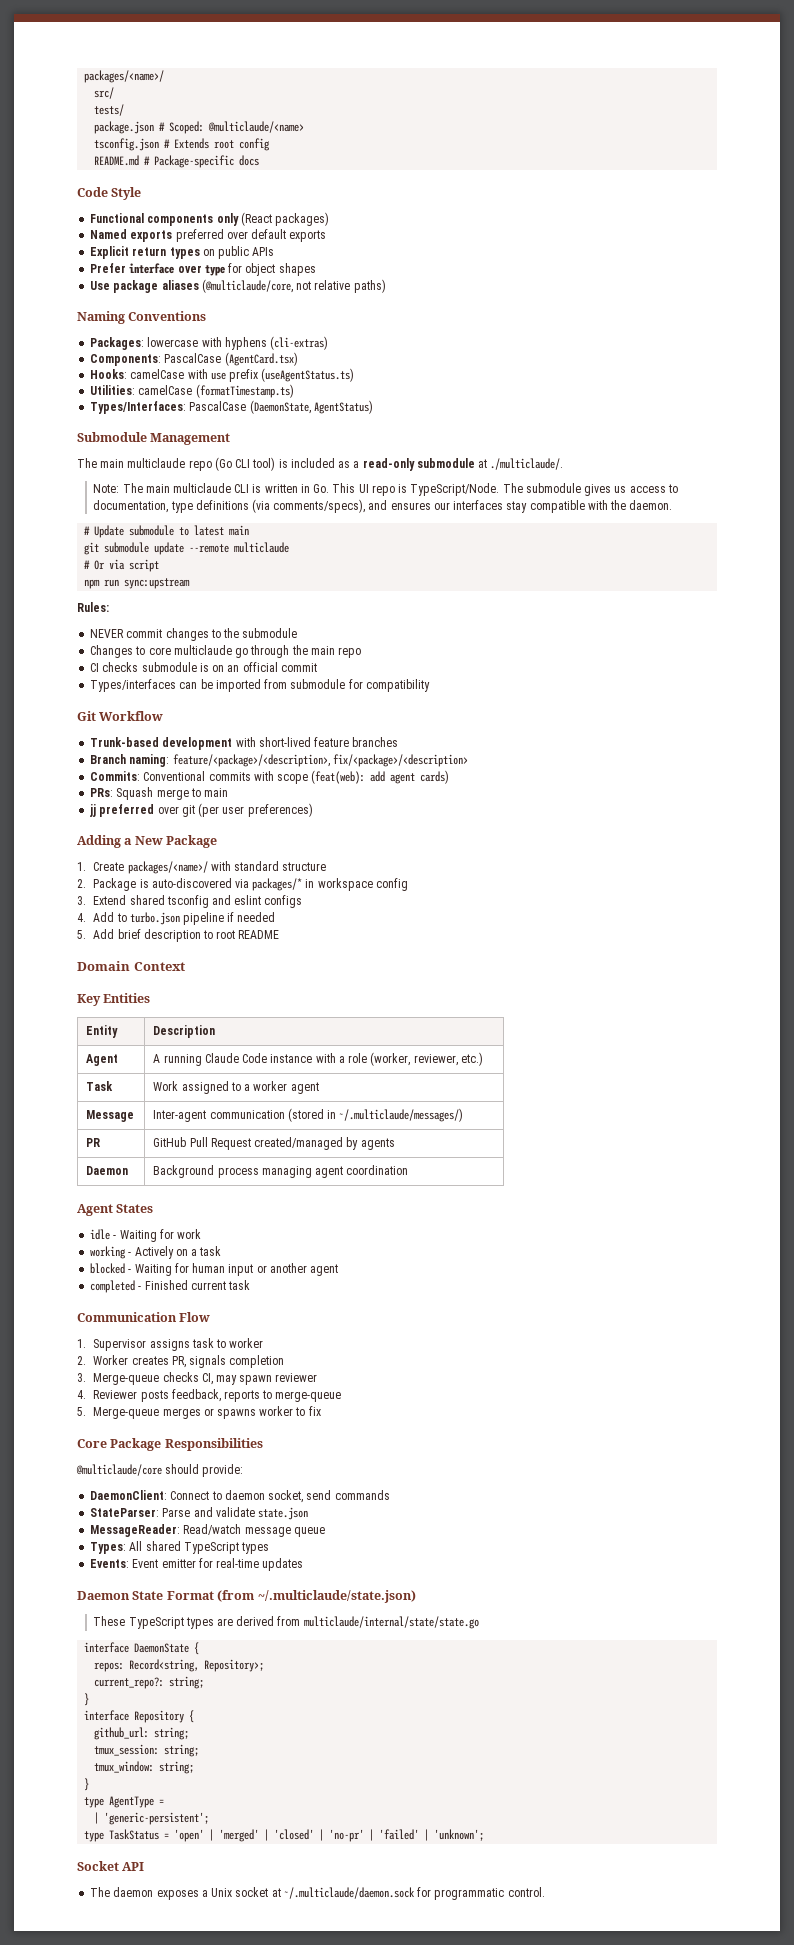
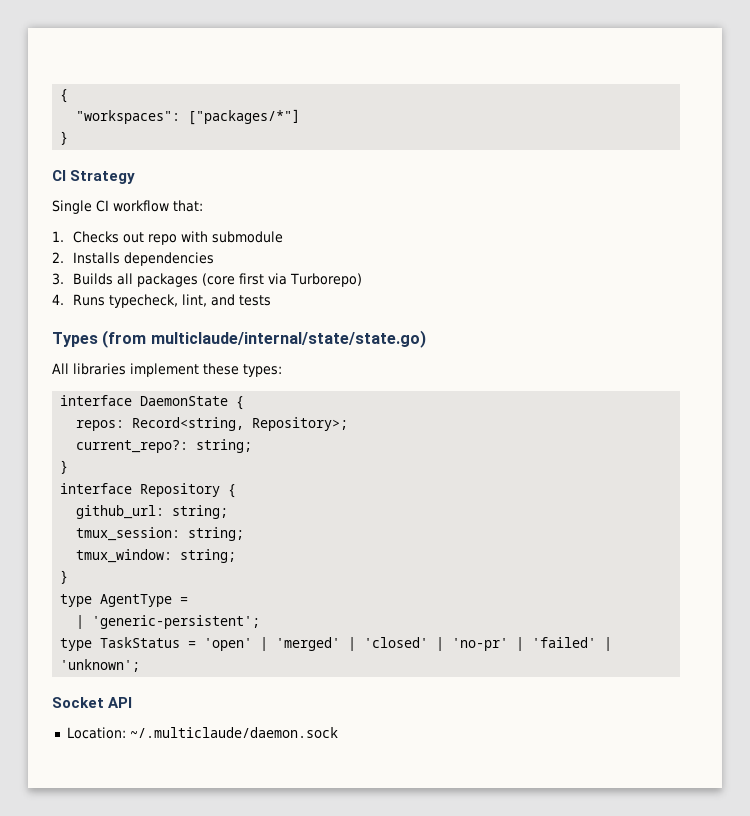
[84,70,165,83] [94,87,115,99] [94,104,125,116] [94,121,305,134] [94,138,271,151] [94,155,260,168] [77,187,142,200] [90,212,330,226] [90,229,327,242] [90,246,275,259] [90,263,316,276] [90,279,386,293] [77,311,207,324] [90,336,329,350] [90,352,298,366] [90,368,355,382] [90,384,294,398] [90,400,373,414] [77,432,231,445] [77,457,564,471] [93,483,678,496] [93,499,673,513] [84,525,250,538] [84,542,290,555] [84,559,160,572] [84,578,191,589] [77,602,109,612] [90,628,298,641] [90,645,362,658] [90,662,317,672] [90,679,430,692] [77,711,164,721] [90,737,399,750] [90,754,468,767] [90,770,450,784] [90,787,229,800] [90,803,313,817] [77,835,218,848] [77,861,327,874] [77,878,408,891] [77,895,303,908] [77,912,276,925] [77,929,280,942] [77,961,185,971] [77,993,151,1006] [86,1025,119,1038] [153,1025,216,1038] [86,1054,119,1066] [153,1052,483,1066] [86,1081,114,1091] [153,1081,319,1094] [86,1110,135,1122] [153,1108,464,1122] [86,1138,101,1147] [153,1137,395,1150] [86,1166,129,1175] [153,1165,409,1178] [77,1204,154,1216] [90,1229,202,1242] [90,1246,222,1259] [90,1263,339,1276] [90,1280,251,1293] [77,1312,211,1322] [77,1338,264,1351] [77,1355,285,1368] [77,1372,318,1385] [77,1389,342,1402] [77,1406,321,1419] [77,1438,263,1451] [76,1464,244,1477] [90,1490,390,1503] [90,1507,309,1520] [90,1524,325,1537] [90,1541,270,1554] [90,1558,304,1571] [77,1590,416,1603] [93,1616,479,1629] packages/<name>/ // src/ // tests/ // package.json # Scoped: @multiclaude/<name> // tsconfig.json # Extends root config // README.md # Package-specific docs // Code Style // Functional components only (React packages) // Named exports preferred over default exports // Explicit return types on public APIs // Prefer interface over type for object shapes // Use package aliases (@multiclaude/core, not relative paths) // Naming Conventions // Packages: lowercase with hyphens (cli-extras) // Components: PascalCase (AgentCard.tsx) // Hooks: camelCase with use prefix (useAgentStatus.ts) // Utilities: camelCase (formatTimestamp.ts) // Types/Interfaces: PascalCase (DaemonState, AgentStatus) // Submodule Management // The main multiclaude repo (Go CLI tool) is included as a read-only submodule at ./multiclaude/. // Note: The main multiclaude CLI is written in Go. This UI repo is TypeScript/Node. The submodule gives us access to documentation, type definitions (via comments/specs), and ensures our interfaces stay compatible with the daemon. // # Update submodule to latest main // git submodule update --remote multiclaude // # Or via script // npm run sync:upstream // Rules: // NEVER commit changes to the submodule // Changes to core multiclaude go through the main repo // CI checks submodule is on an official commit // Types/interfaces can be imported from submodule for compatibility // Git Workflow // Trunk-based development with short-lived feature branches // Branch naming: feature/<package>/<description>, fix/<package>/<description> // Commits: Conventional commits with scope (feat(web): add agent cards) // PRs: Squash merge to main // jj preferred over git (per user preferences) // Adding a New Package // 1. Create packages/<name>/ with standard structure // 2. Package is auto-discovered via packages/* in workspace config // 3. Extend shared tsconfig and eslint configs // 4. Add to turbo.json pipeline if needed // 5. Add brief description to root README // Domain Context // Key Entities // Entity | Description // Agent | A running Claude Code instance with a role (worker, reviewer, etc.) // Task | Work assigned to a worker agent // Message | Inter-agent communication (stored in ~/.multiclaude/messages/) // PR | GitHub Pull Request created/managed by agents // Daemon | Background process managing agent coordination // Agent States // idle - Waiting for work // working - Actively on a task // blocked - Waiting for human input or another agent // completed - Finished current task // Communication Flow // 1. Supervisor assigns task to worker // 2. Worker creates PR, signals completion // 3. Merge-queue checks CI, may spawn reviewer // 4. Reviewer posts feedback, reports to merge-queue // 5. Merge-queue merges or spawns worker to fix // Core Package Responsibilities // @multiclaude/core should provide: // DaemonClient: Connect to daemon socket, send commands // StateParser: Parse and validate state.json // MessageReader: Read/watch message queue // Types: All shared TypeScript types // Events: Event emitter for real-time updates // Daemon State Format (from ~/.multiclaude/state.json) // These TypeScript types are derived from multiclaude/internal/state/state.go -> [60,89,69,103] [76,109,301,125] [60,131,69,145] [52,170,136,184] [52,200,203,214] [52,231,283,245] [52,252,214,266] [52,273,362,287] [52,294,271,308] [52,330,426,348] [52,363,282,377] { // "workspaces": ["packages/*"] // } // CI Strategy // Single CI workflow that: // 1. Checks out repo with submodule // 2. Installs dependencies // 3. Builds all packages (core first via Turborepo) // 4. Runs typecheck, lint, and tests // Types (from multiclaude/internal/state/state.go) // All libraries implement these types:
[90,1887,545,1900] The daemon exposes a Unix socket at ~/.multiclaude/daemon.sock for programmatic control. -> [66,727,338,739] Location: ~/.multiclaude/daemon.sock

